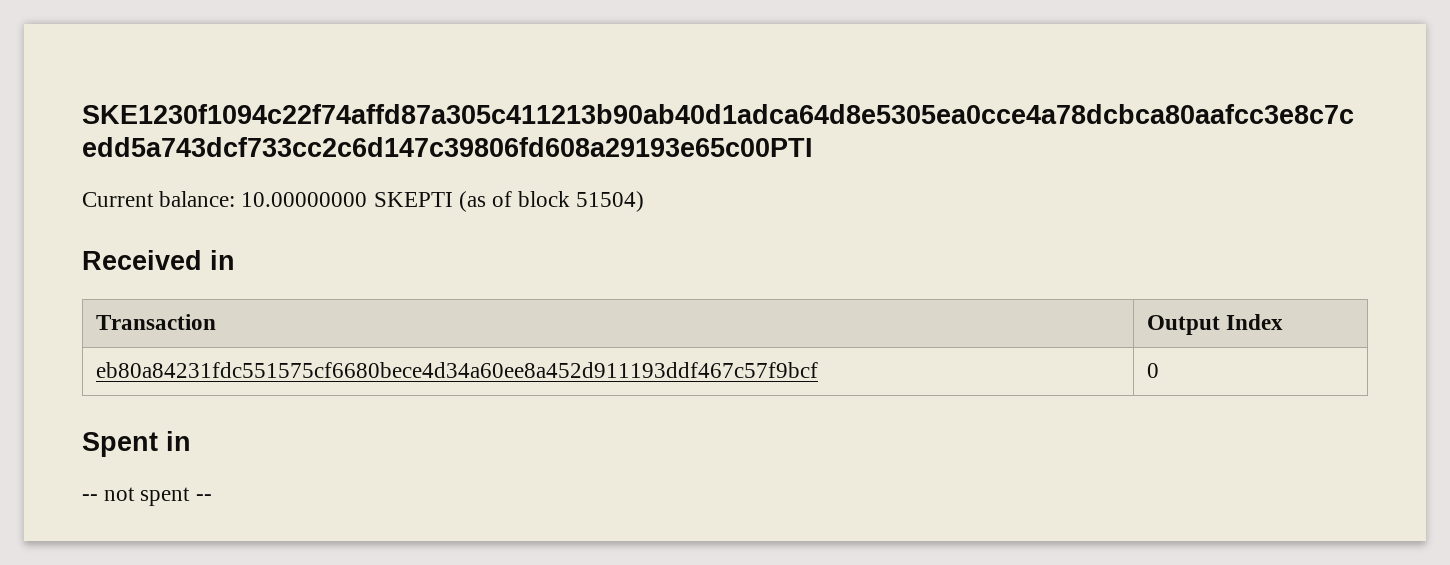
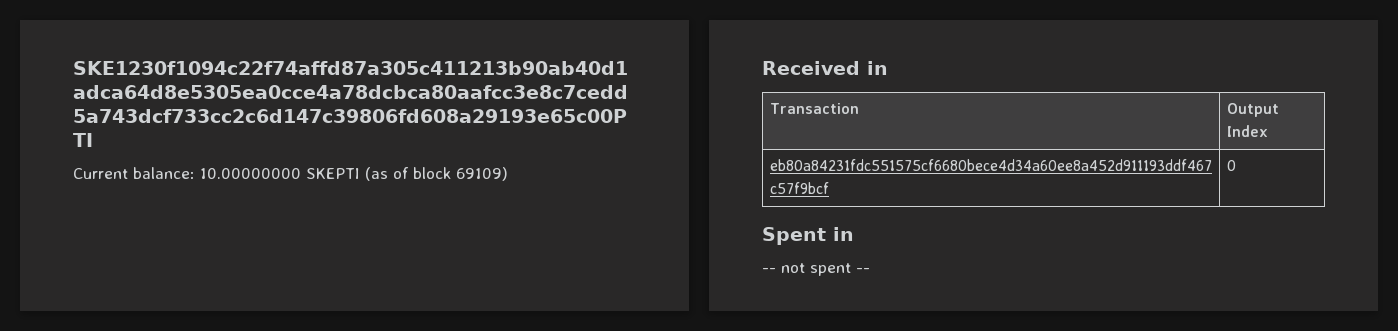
[576,191,645,212] 51504) -> [456,167,508,181] 69109)

